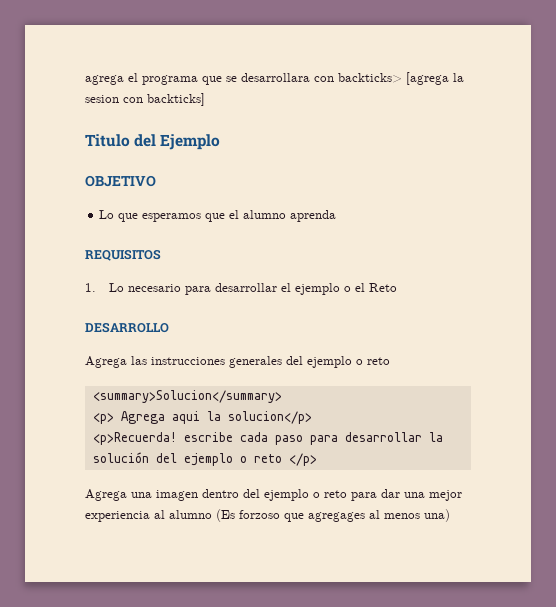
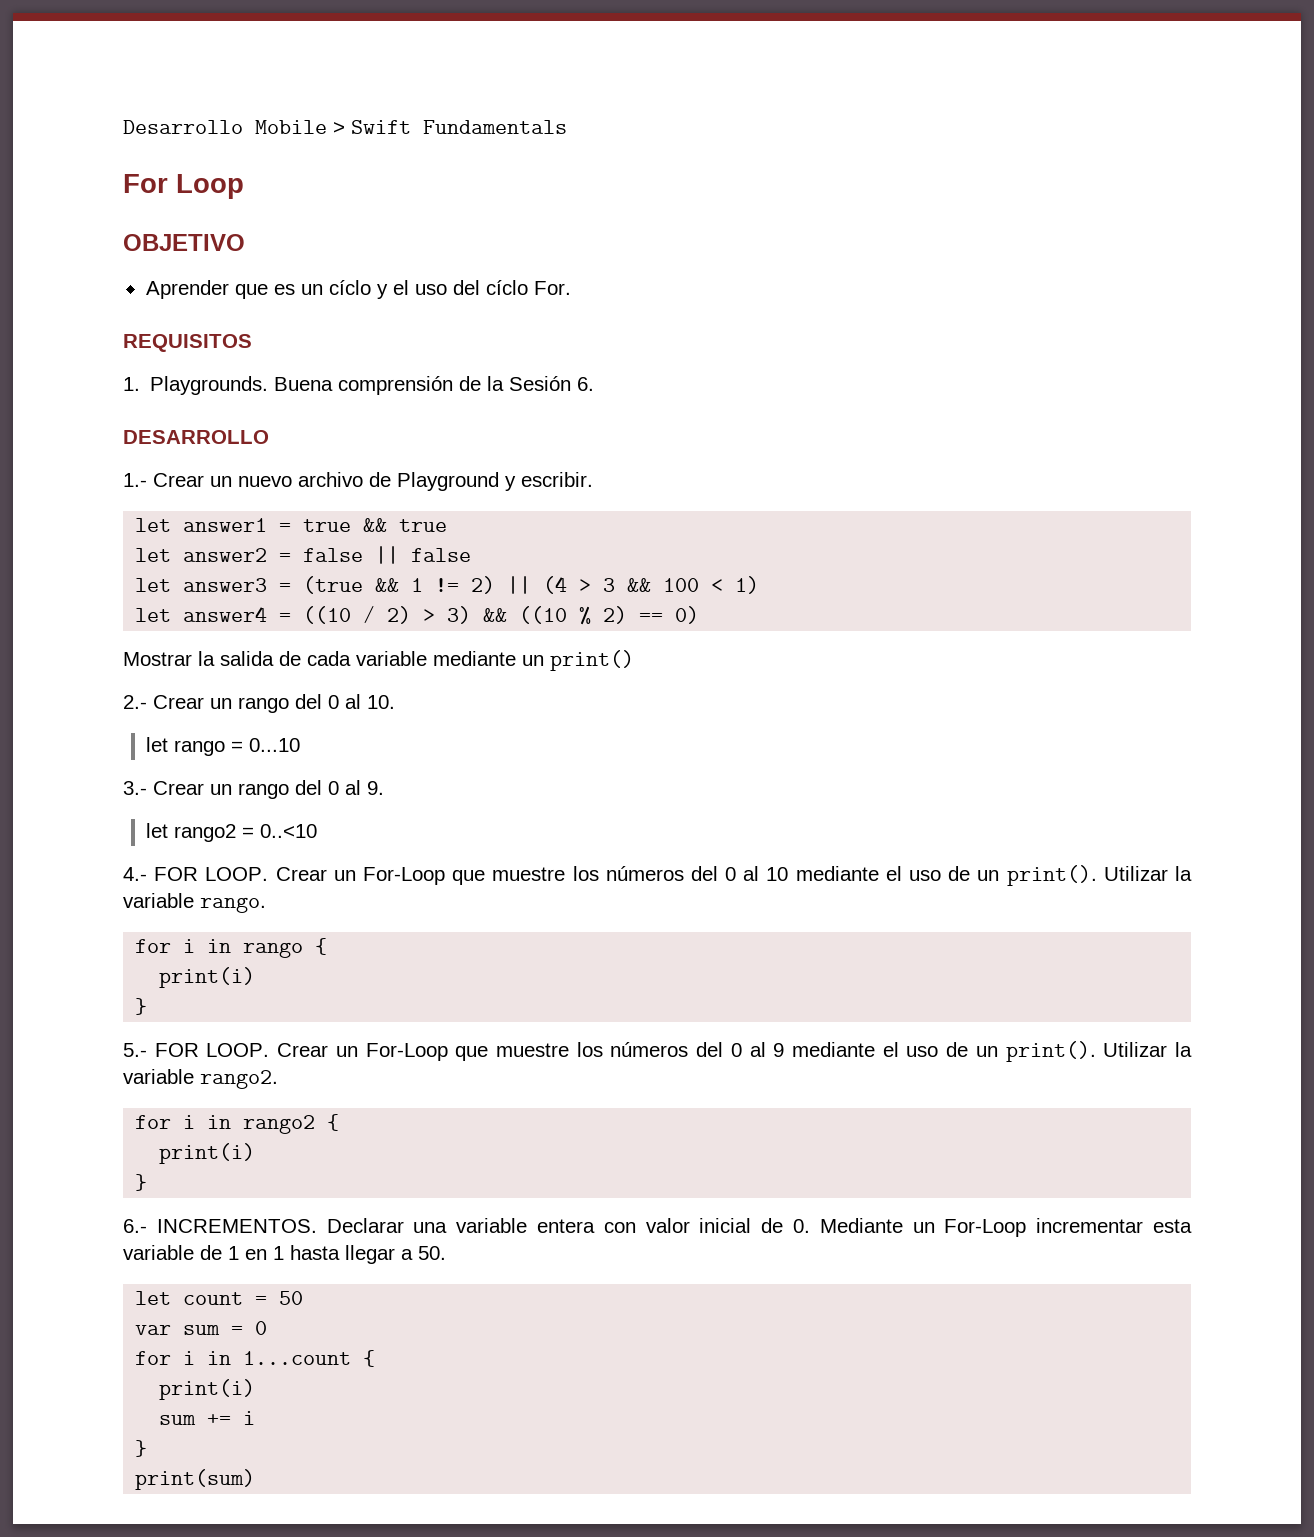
[85,72,464,85] [85,93,205,106] [85,134,221,150] [85,175,156,187] [99,210,337,222] [85,249,161,261] [85,283,397,295] [85,322,169,333] [85,356,390,368] [92,390,282,403] [92,411,312,424] [92,432,443,445] [92,452,317,466] [85,489,462,501] [85,509,450,522] agrega el programa que se desarrollara con backticks> [agrega la sesion con backticks] // Titulo del Ejemplo // OBJETIVO // Lo que esperamos que el alumno aprenda // REQUISITOS // 1. Lo necesario para desarrollar el ejemplo o el Reto // DESARROLLO // Agrega las instrucciones generales del ejemplo o reto // <summary>Solucion</summary> // <p> Agrega aqui la solucion</p> // <p>Recuerda! escribe cada paso para desarrollar la solución del ejemplo o reto </p> // Agrega una imagen dentro del ejemplo o reto para dar una mejor experiencia al alumno (Es forzoso que agregages al menos una) -> [123,120,567,134] [123,174,244,199] [123,234,245,251] [145,280,571,299] [123,334,252,352] [123,376,595,395] [123,430,269,444] [123,472,593,491] [135,518,448,532] [135,546,472,564] [135,576,760,594] [135,606,700,625] [123,650,634,671] [123,694,395,713] [145,737,300,756] [123,780,384,799] [145,823,317,842] [123,865,1192,886] [123,893,266,913] [135,938,328,958] [159,967,256,988] [135,998,148,1015] [123,1041,1192,1062] [123,1069,278,1089] [135,1114,340,1134] [159,1143,256,1164] [135,1174,148,1191] [123,1218,1192,1237] [123,1245,446,1264] [135,1291,304,1305] [135,1321,268,1335] [135,1350,376,1367] [159,1379,256,1400] [159,1411,256,1425] [135,1440,148,1457] [135,1469,256,1490] Desarrollo Mobile > Swift Fundamentals // For Loop // OBJETIVO // Aprender que es un cíclo y el uso del cíclo For. // REQUISITOS // 1. Playgrounds. Buena comprensión de la Sesión 6. // DESARROLLO // 1.- Crear un nuevo archivo de Playground y escribir. // let answer1 = true && true // let answer2 = false || false // let answer3 = (true && 1 != 2) || (4 > 3 && 100 < 1) // let answer4 = ((10 / 2) > 3) && ((10 % 2) == 0) // Mostrar la salida de cada variable mediante un print() // 2.- Crear un rango del 0 al 10. // let rango = 0...10 // 3.- Crear un rango del 0 al 9. // let rango2 = 0..<10 // 4.- FOR LOOP. Crear un For-Loop que muestre los números del 0 al 10 mediante el uso de un print(). Utilizar la variable rango. // for i in rango { // print(i) // } // 5.- FOR LOOP. Crear un For-Loop que muestre los números del 0 al 9 mediante el uso de un print(). Utilizar la variable rango2. // for i in rango2 { // print(i) // } // 6.- INCREMENTOS. Declarar una variable entera con valor inicial de 0. Mediante un For-Loop incrementar esta variable de 1 en 1 hasta llegar a 50. // let count = 50 // var sum = 0 // for i in 1...count { // print(i) // sum += i // } // print(sum)

